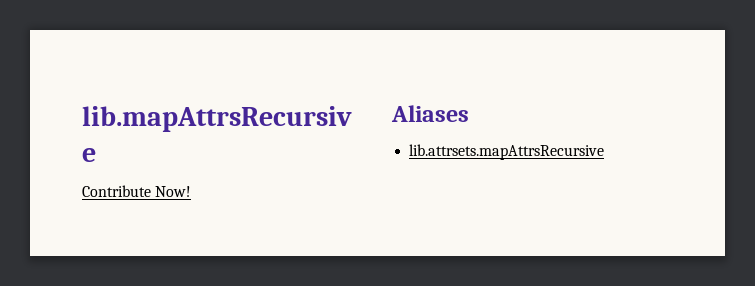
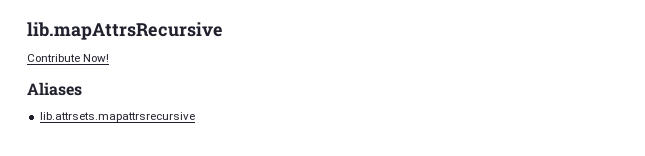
[409,144,605,160] lib.attrsets.mapAttrsRecursive -> [39,112,195,122] lib.attrsets.mapattrsrecursive

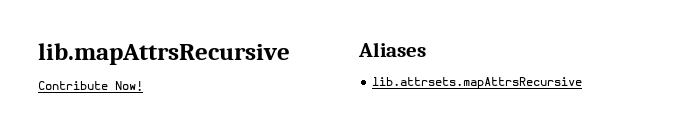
[39,112,195,122] lib.attrsets.mapattrsrecursive -> [372,77,583,89] lib.attrsets.mapAttrsRecursive

